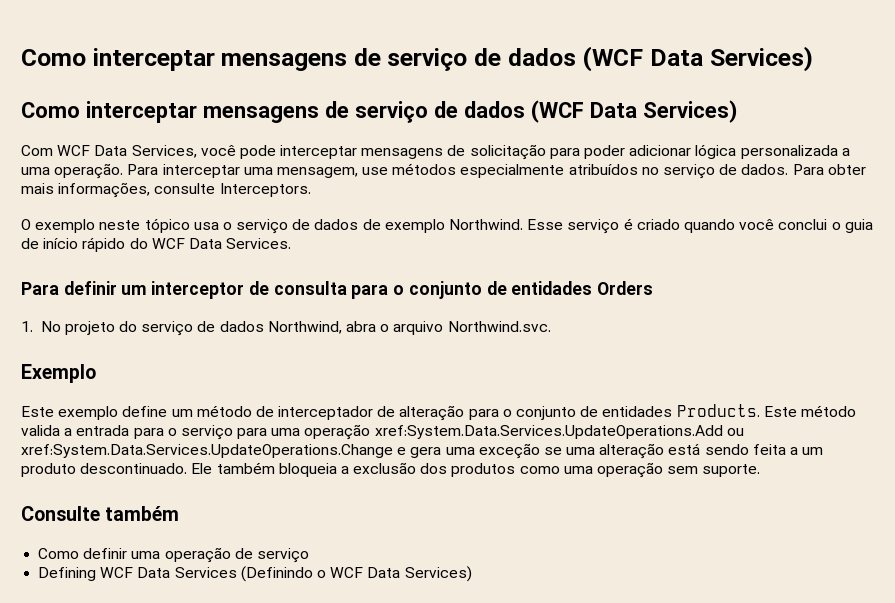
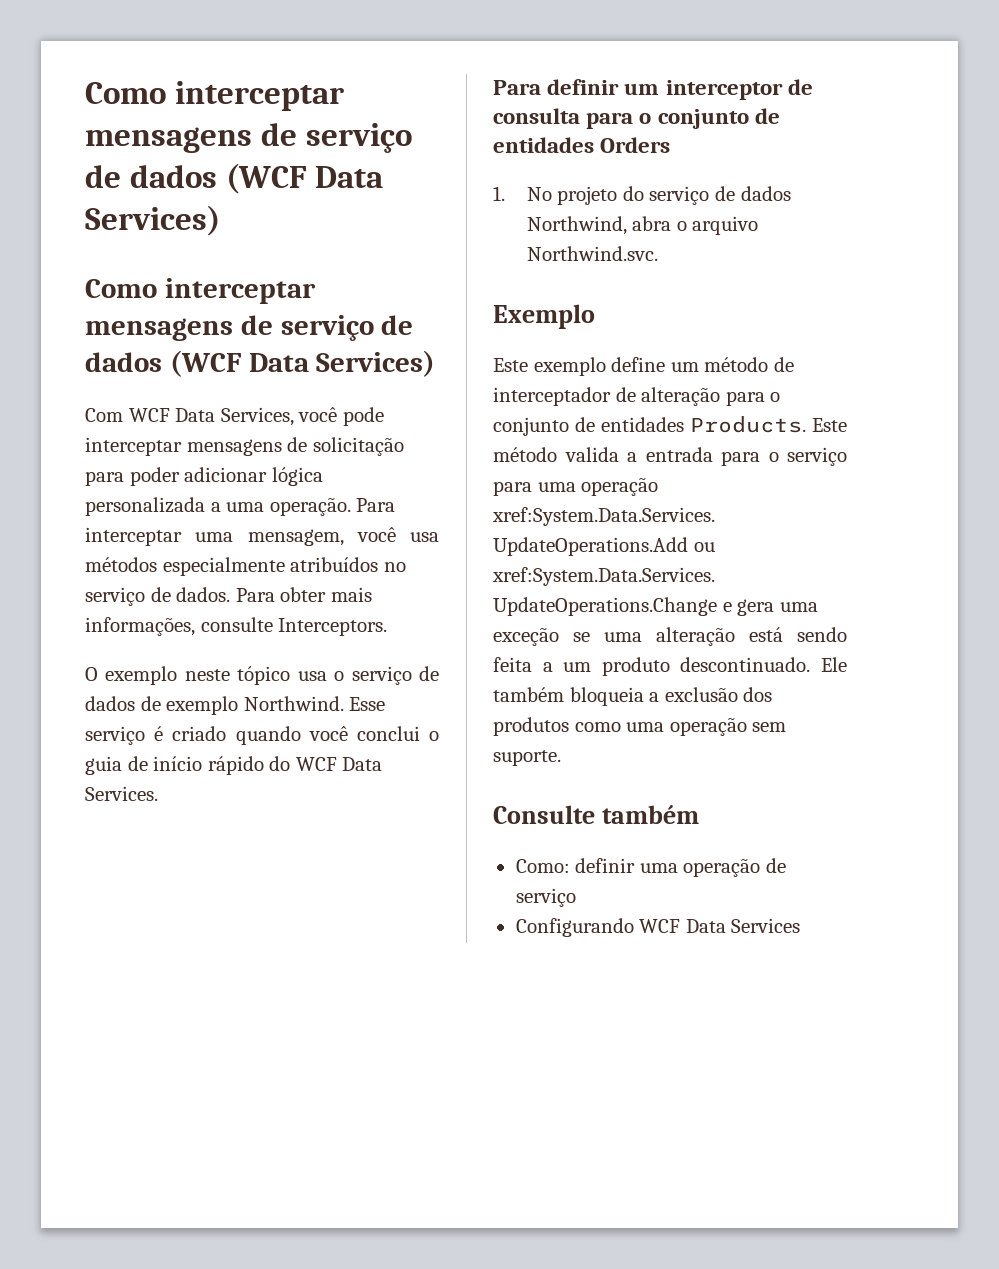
[362,167,389,175] use -> [356,527,439,542] você usa
[38,548,80,559] Como -> [515,859,570,873] Como:
[38,567,97,581] Defining -> [515,918,634,937] Configurando
[240,566,472,582] (Definindo o WCF Data Services) -> (801, 925) none

